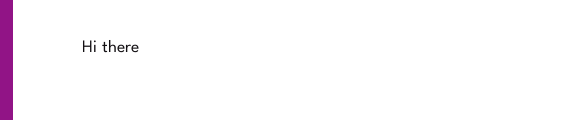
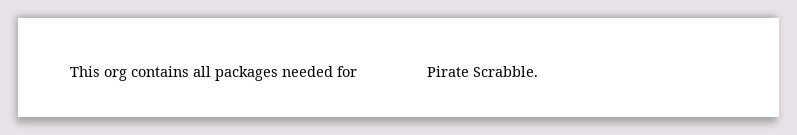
[82,39,139,53] Hi there -> [70,66,538,81] This org contains all packages needed for Pirate Scrabble.

